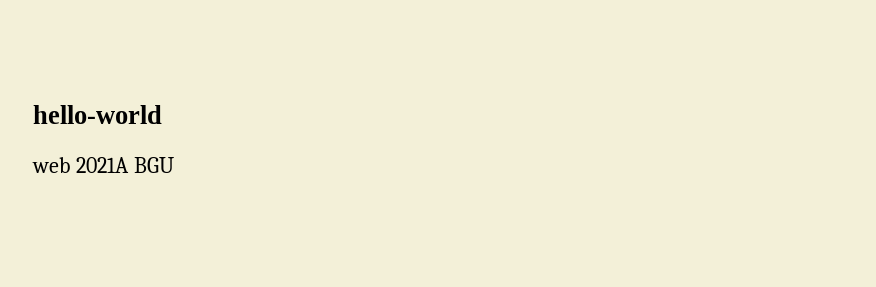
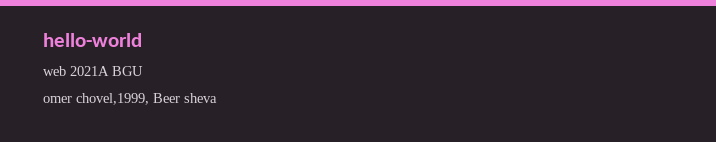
(174, 165) none -> [43,93,217,105] // omer chovel,1999, Beer sheva

